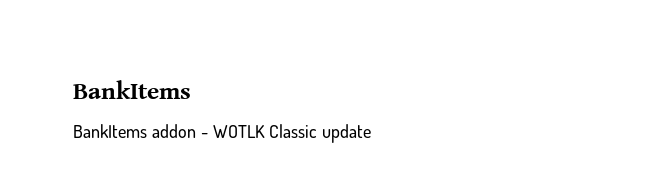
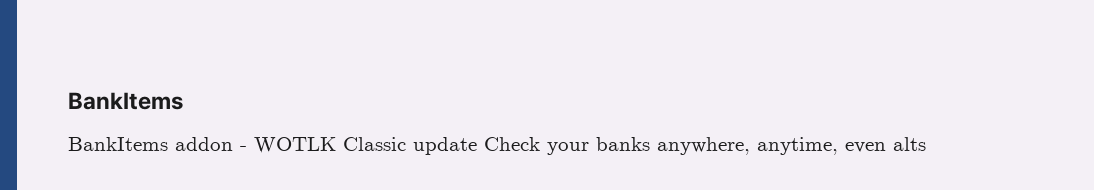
(372, 133) none -> [484,137,926,155] Check your banks anywhere, anytime, even alts

